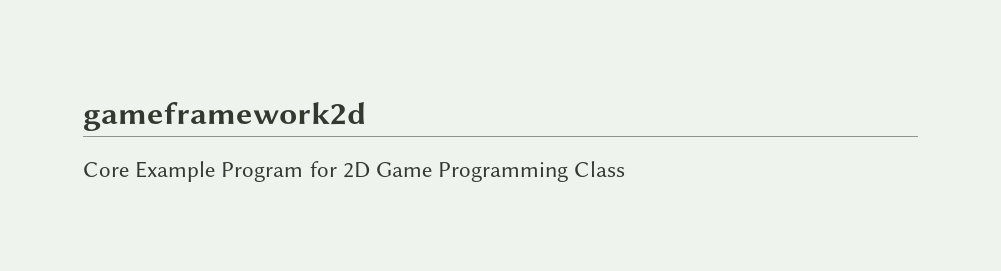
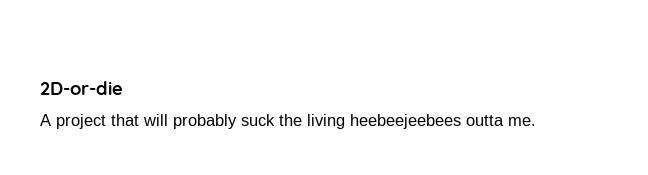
[83,102,366,131] [83,161,626,182] gameframework2d // Core Example Program for 2D Game Programming Class -> [40,81,123,95] [40,114,536,129] 2D-or-die // A project that will probably suck the living heebeejeebees outta me.

